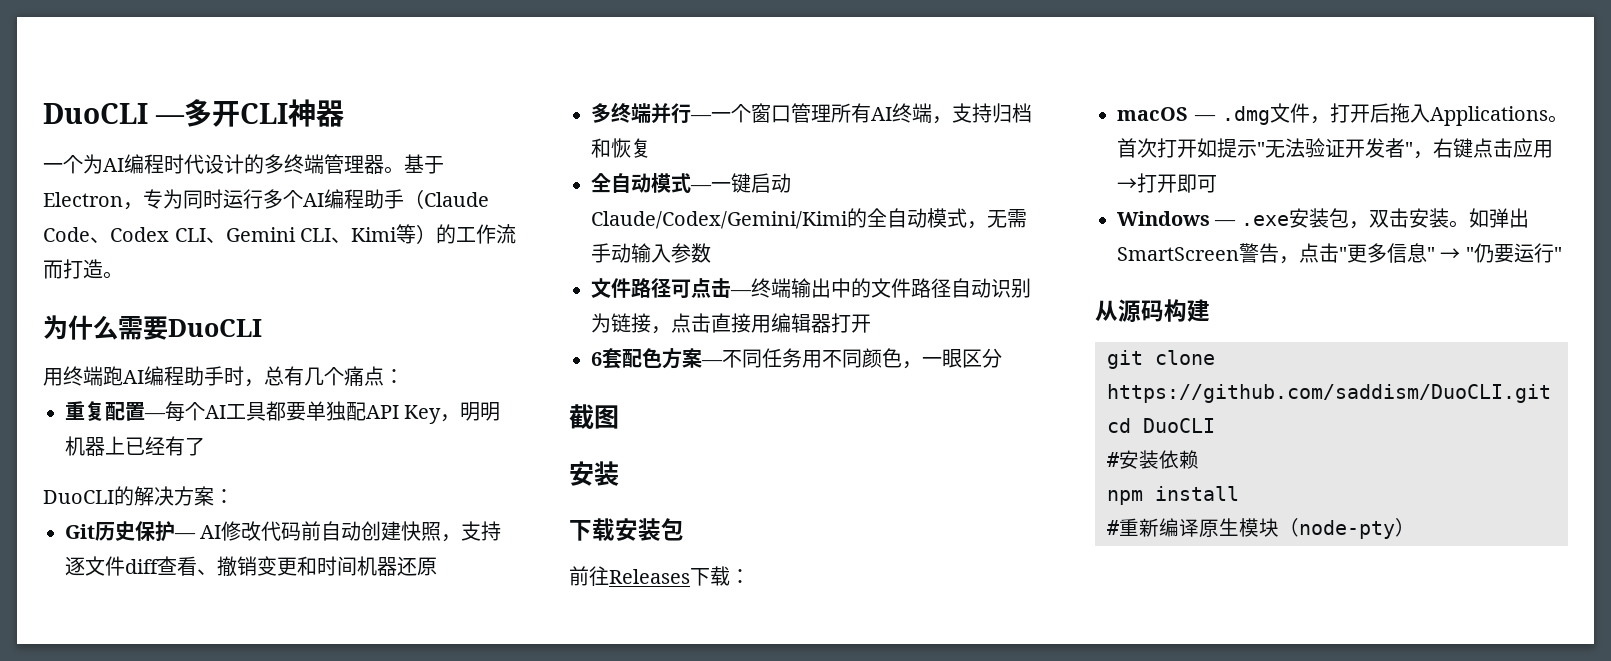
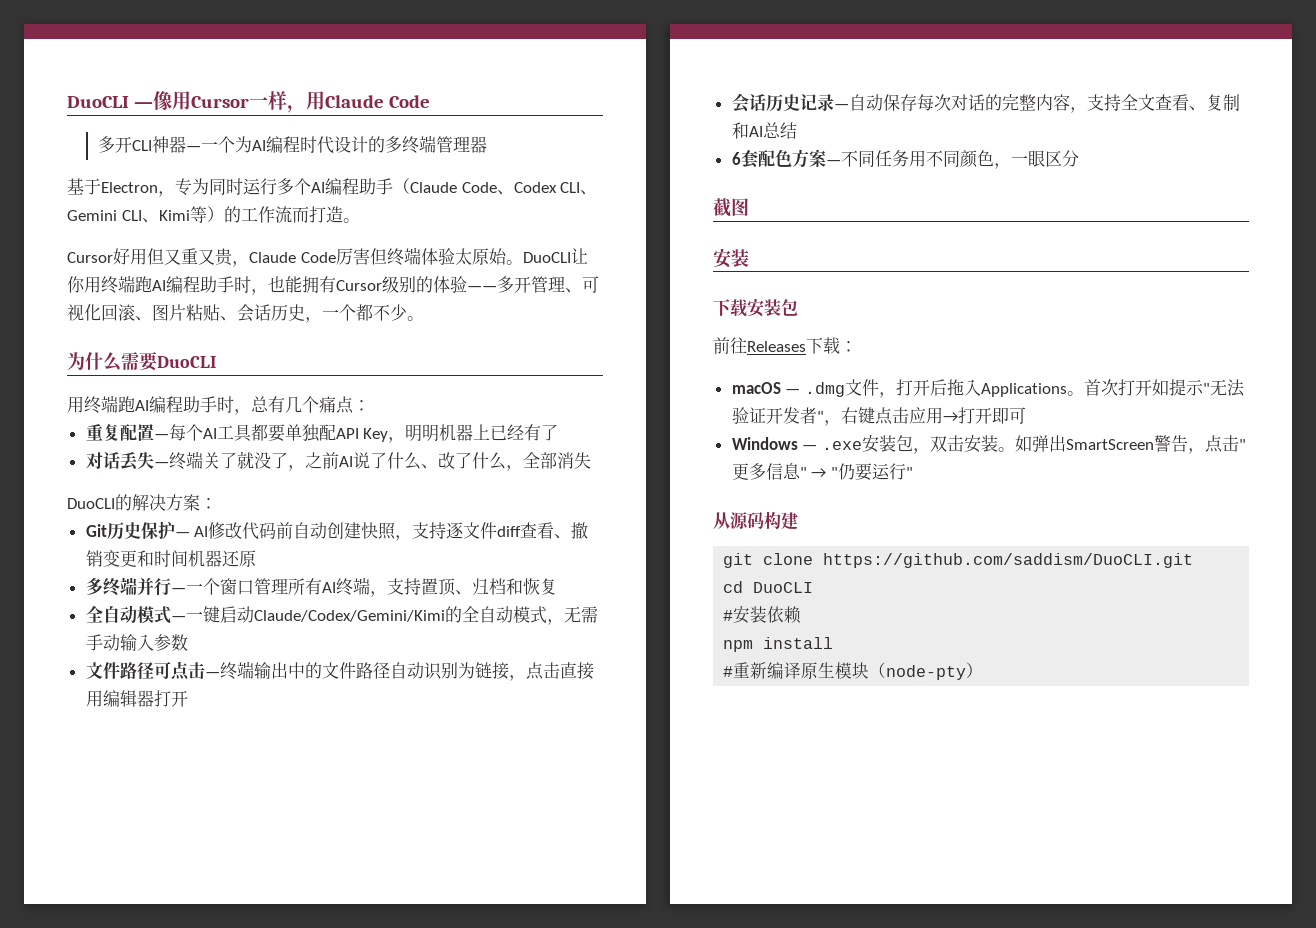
(185, 119) none -> [153,91,431,113] 像用Cursor一样，用Claude Code //
(344, 113) // -> [185,146,201,151] —
[384,166,404,174] 。 -> (487, 144) //
(123, 275) none -> [67,247,588,267] [67,275,599,295] [67,304,424,323] // Cursor好用但又重又贵，Claude Code厉害但终端体验太原始。DuoCLI让你用终端跑AI编程助手时，也能拥有Cursor级别的体验——多开管理、可视化回滚、图片粘贴、会话历史，一个都不少。
(205, 446) none -> [85,451,591,471] // 对话丢失—终端关了就没了，之前AI说了什么、改了什么，全部消失
(992, 113) none -> [420,578,472,596] 置顶、
(871, 323) none -> [731,93,1240,113] [731,122,797,139] // 会话历史记录—自动保存每次对话的完整内容，支持全文查看、复制和AI总结

